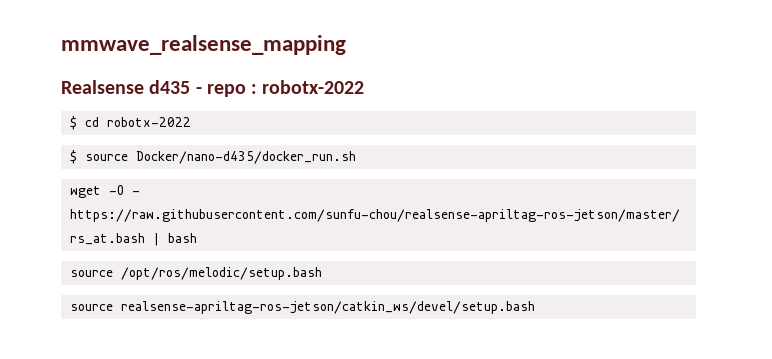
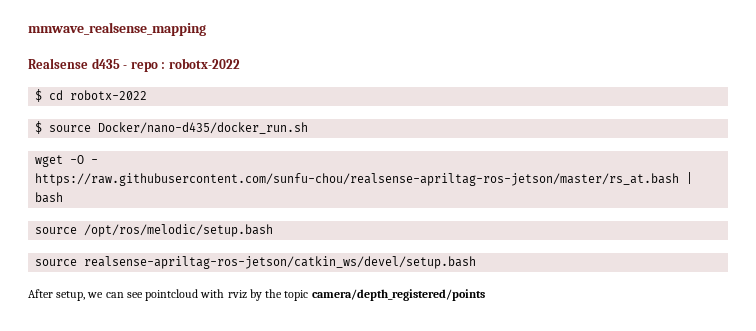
(535, 307) none -> [28,289,485,301] // After setup, we can see pointcloud with rviz by the topic camera/depth_registered/points

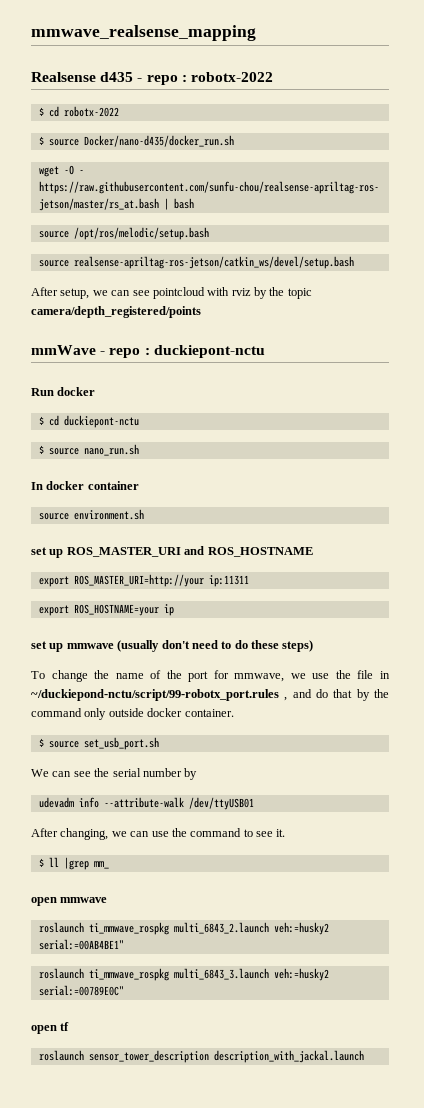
(485, 295) none -> [31,345,265,358] [31,387,96,396] [38,415,139,428] [38,444,139,456] [31,481,139,490] [38,509,144,520] [31,546,313,558] [38,574,249,587] [38,604,174,616] [31,640,314,652] [31,670,391,682] [31,689,389,701] [31,708,234,720] [38,737,159,750] [31,768,198,780] [38,797,254,810] [31,828,286,840] [38,857,109,870] [31,897,108,906] [38,922,329,935] [38,939,124,950] [38,968,329,981] [38,985,124,996] [31,1022,70,1034] [38,1050,364,1063] // mmWave - repo : duckiepont-nctu // Run docker // $ cd duckiepont-nctu // $ source nano_run.sh // In docker container // source environment.sh // set up ROS_MASTER_URI and ROS_HOSTNAME // export ROS_MASTER_URI=http://your ip:11311 // export ROS_HOSTNAME=your ip // set up mmwave (usually don't need to do these steps) // To change the name of the port for mmwave, we use the file in ~/duckiepond-nctu/script/99-robotx_port.rules , and do that by the command only outside docker container. // $ source set_usb_port.sh // We can see the serial number by // udevadm info --attribute-walk /dev/ttyUSB01 // After changing, we can use the command to see it. // $ ll |grep mm_ // open mmwave // roslaunch ti_mmwave_rospkg multi_6843_2.launch veh:=husky2 serial:=00AB4BE1" // roslaunch ti_mmwave_rospkg multi_6843_3.launch veh:=husky2 serial:=00789E0C" // open tf // roslaunch sensor_tower_description description_with_jackal.launch

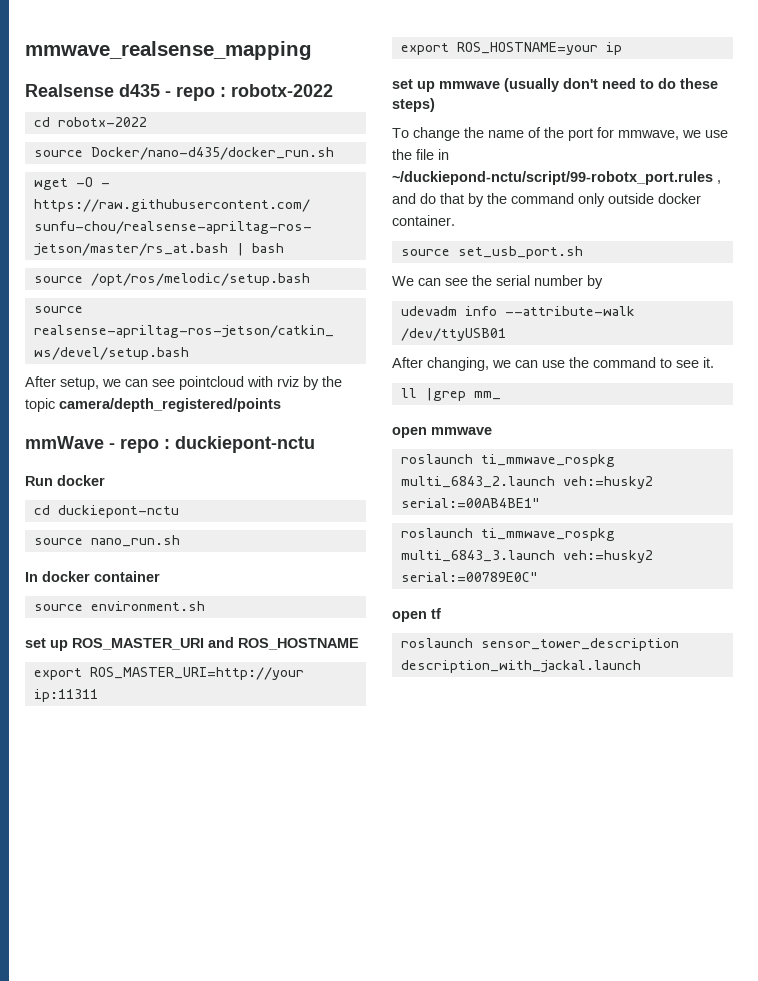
[38,107,44,116] $ -> (333, 90) none
[38,136,44,145] $ -> (147, 122) none
[38,416,44,425] $ -> (105, 480) none
[38,445,44,454] $ -> (179, 511) none
[38,738,44,747] $ -> (455, 220) none
[38,858,44,867] $ -> (714, 362) none

